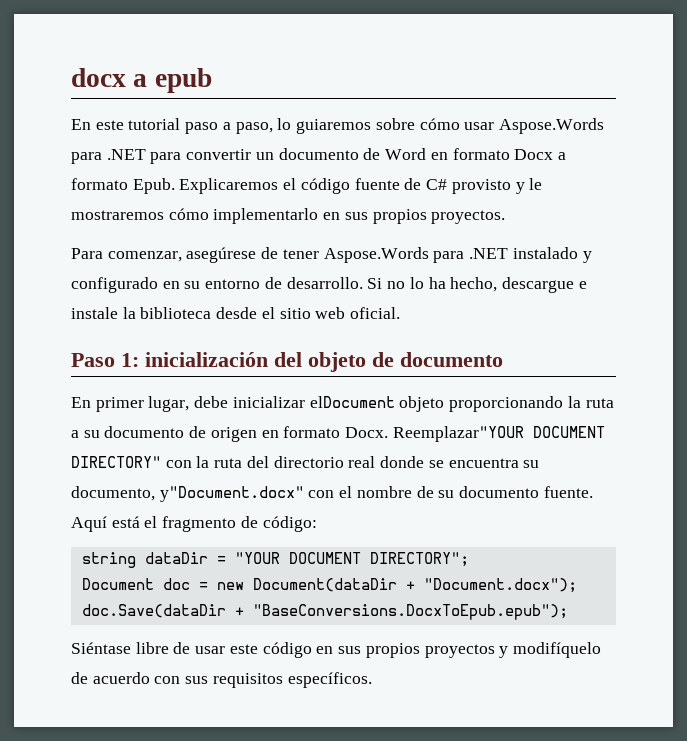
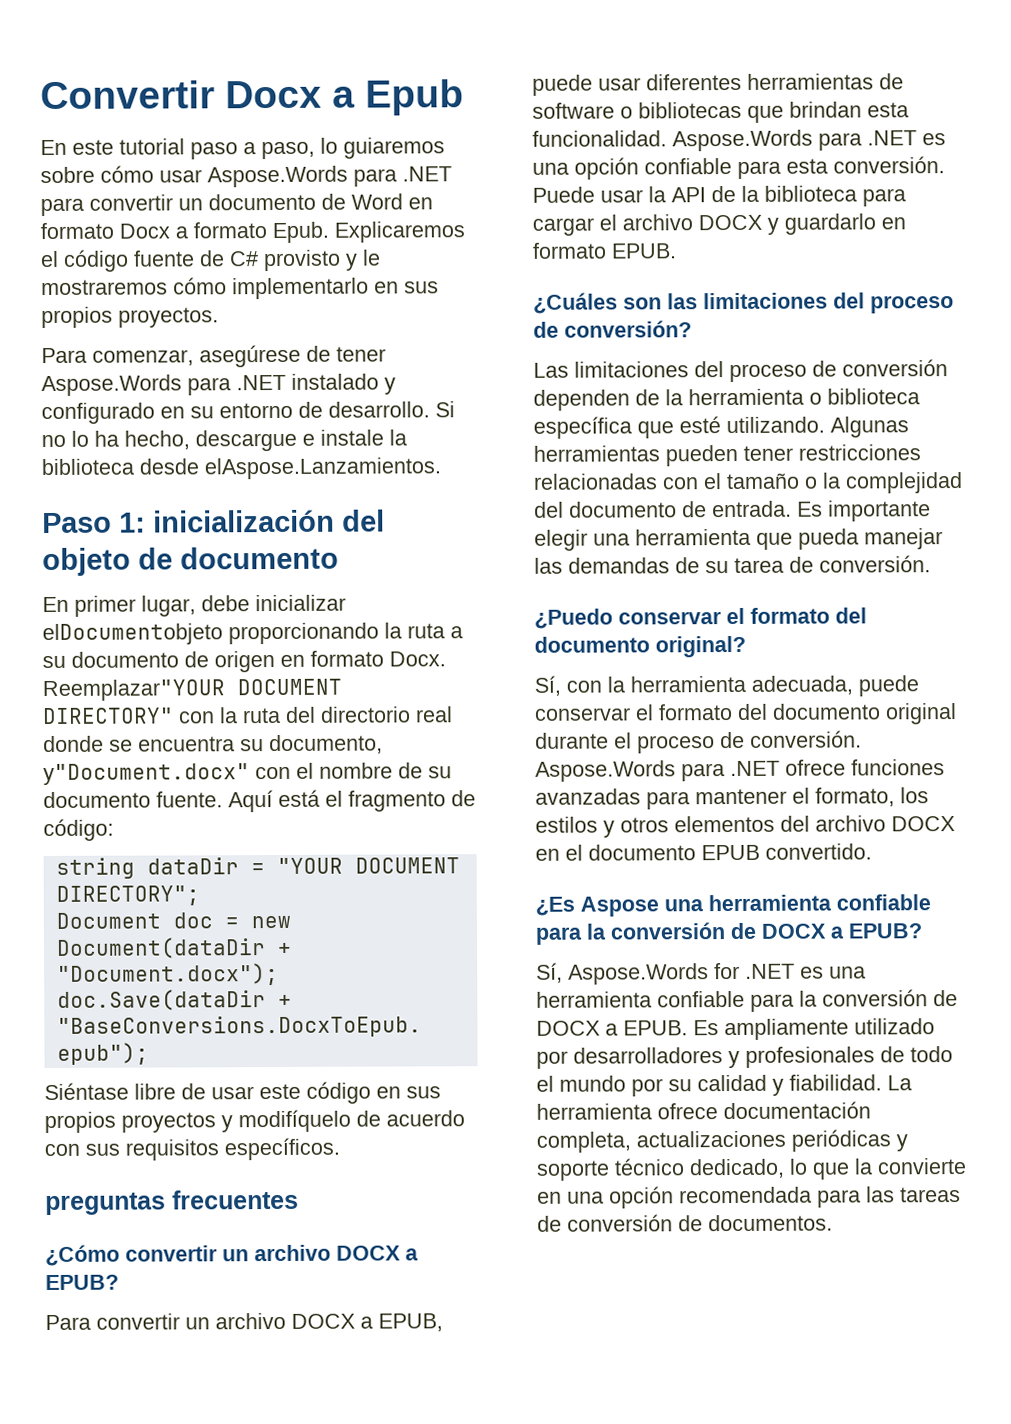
[71,68,212,93] docx a epub -> [40,79,464,116] Convertir Docx a Epub
[261,307,401,319] el sitio web oficial. -> [204,457,441,480] elAspose.Lanzamientos.
[309,396,445,412] elDocument objeto -> [42,623,223,646] elDocumentobjeto
(372, 680) none -> [45,1189,299,1216] [45,1244,419,1267] [45,1274,119,1291] [45,1312,443,1332] [532,73,904,96] [532,101,909,123] [532,129,946,152] [532,156,945,180] [532,185,906,207] [532,213,906,236] [532,242,677,259] [533,292,954,314] [533,320,692,338] [533,359,948,383] [533,388,920,411] [533,416,909,439] [533,444,921,467] [533,472,963,494] [534,500,931,522] [534,528,943,551] [534,555,931,574] [534,607,867,629] [534,635,746,658] [534,675,919,697] [534,703,957,725] [535,730,862,754] [535,759,945,782] [535,787,929,810] [535,815,955,838] [535,843,872,861] [535,894,931,917] [535,922,922,945] [536,962,866,985] [536,989,958,1012] [536,1018,935,1041] [536,1046,953,1069] [536,1074,912,1097] [536,1101,871,1120] [536,1129,908,1153] [536,1157,967,1181] [537,1186,961,1209] [537,1214,833,1232] // preguntas frecuentes // ¿Cómo convertir un archivo DOCX a EPUB? // Para convertir un archivo DOCX a EPUB, puede usar diferentes herramientas de software o bibliotecas que brindan esta funcionalidad. Aspose.Words para .NET es una opción confiable para esta conversión. Puede usar la API de la biblioteca para cargar el archivo DOCX y guardarlo en formato EPUB. // ¿Cuáles son las limitaciones del proceso de conversión? // Las limitaciones del proceso de conversión dependen de la herramienta o biblioteca específica que esté utilizando. Algunas herramientas pueden tener restricciones relacionadas con el tamaño o la complejidad del documento de entrada. Es importante elegir una herramienta que pueda manejar las demandas de su tarea de conversión. // ¿Puedo conservar el formato del documento original? // Sí, con la herramienta adecuada, puede conservar el formato del documento original durante el proceso de conversión. Aspose.Words para .NET ofrece funciones avanzadas para mantener el formato, los estilos y otros elementos del archivo DOCX en el documento EPUB convertido. // ¿Es Aspose una herramienta confiable para la conversión de DOCX a EPUB? // Sí, Aspose.Words for .NET es una herramienta confiable para la conversión de DOCX a EPUB. Es ampliamente utilizado por desarrolladores y profesionales de todo el mundo por su calidad y fiabilidad. La herramienta ofrece documentación completa, actualizaciones periódicas y soporte técnico dedicado, lo que la convierte en una opción recomendada para las tareas de conversión de documentos.

